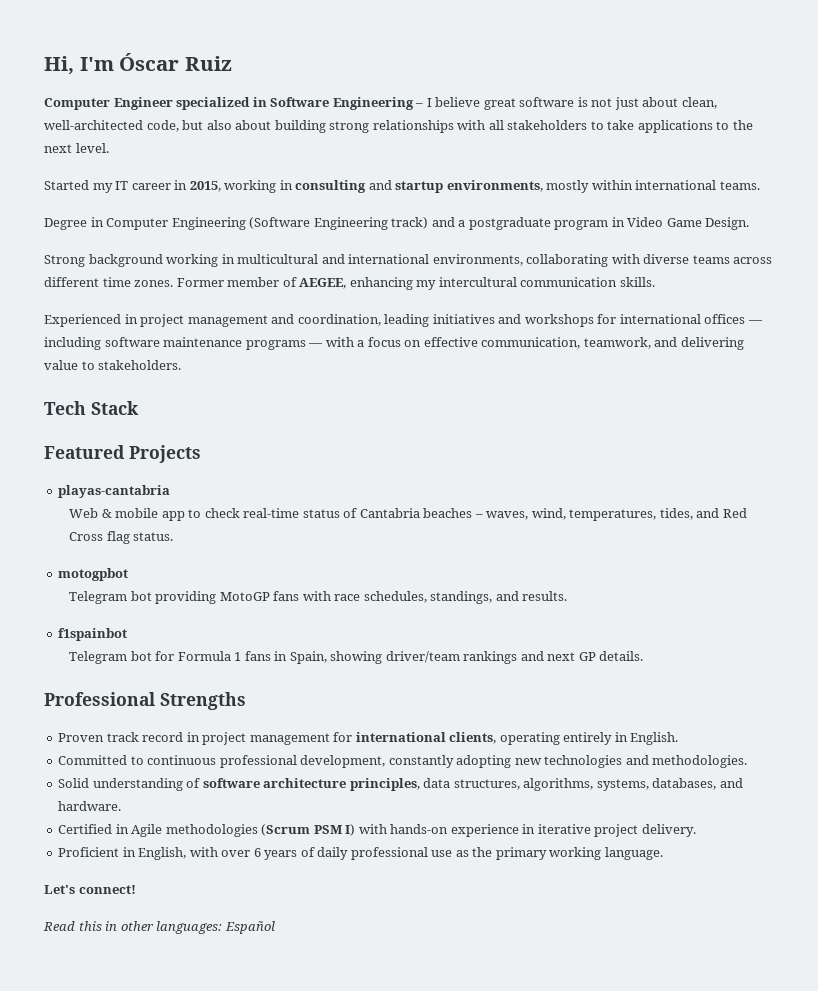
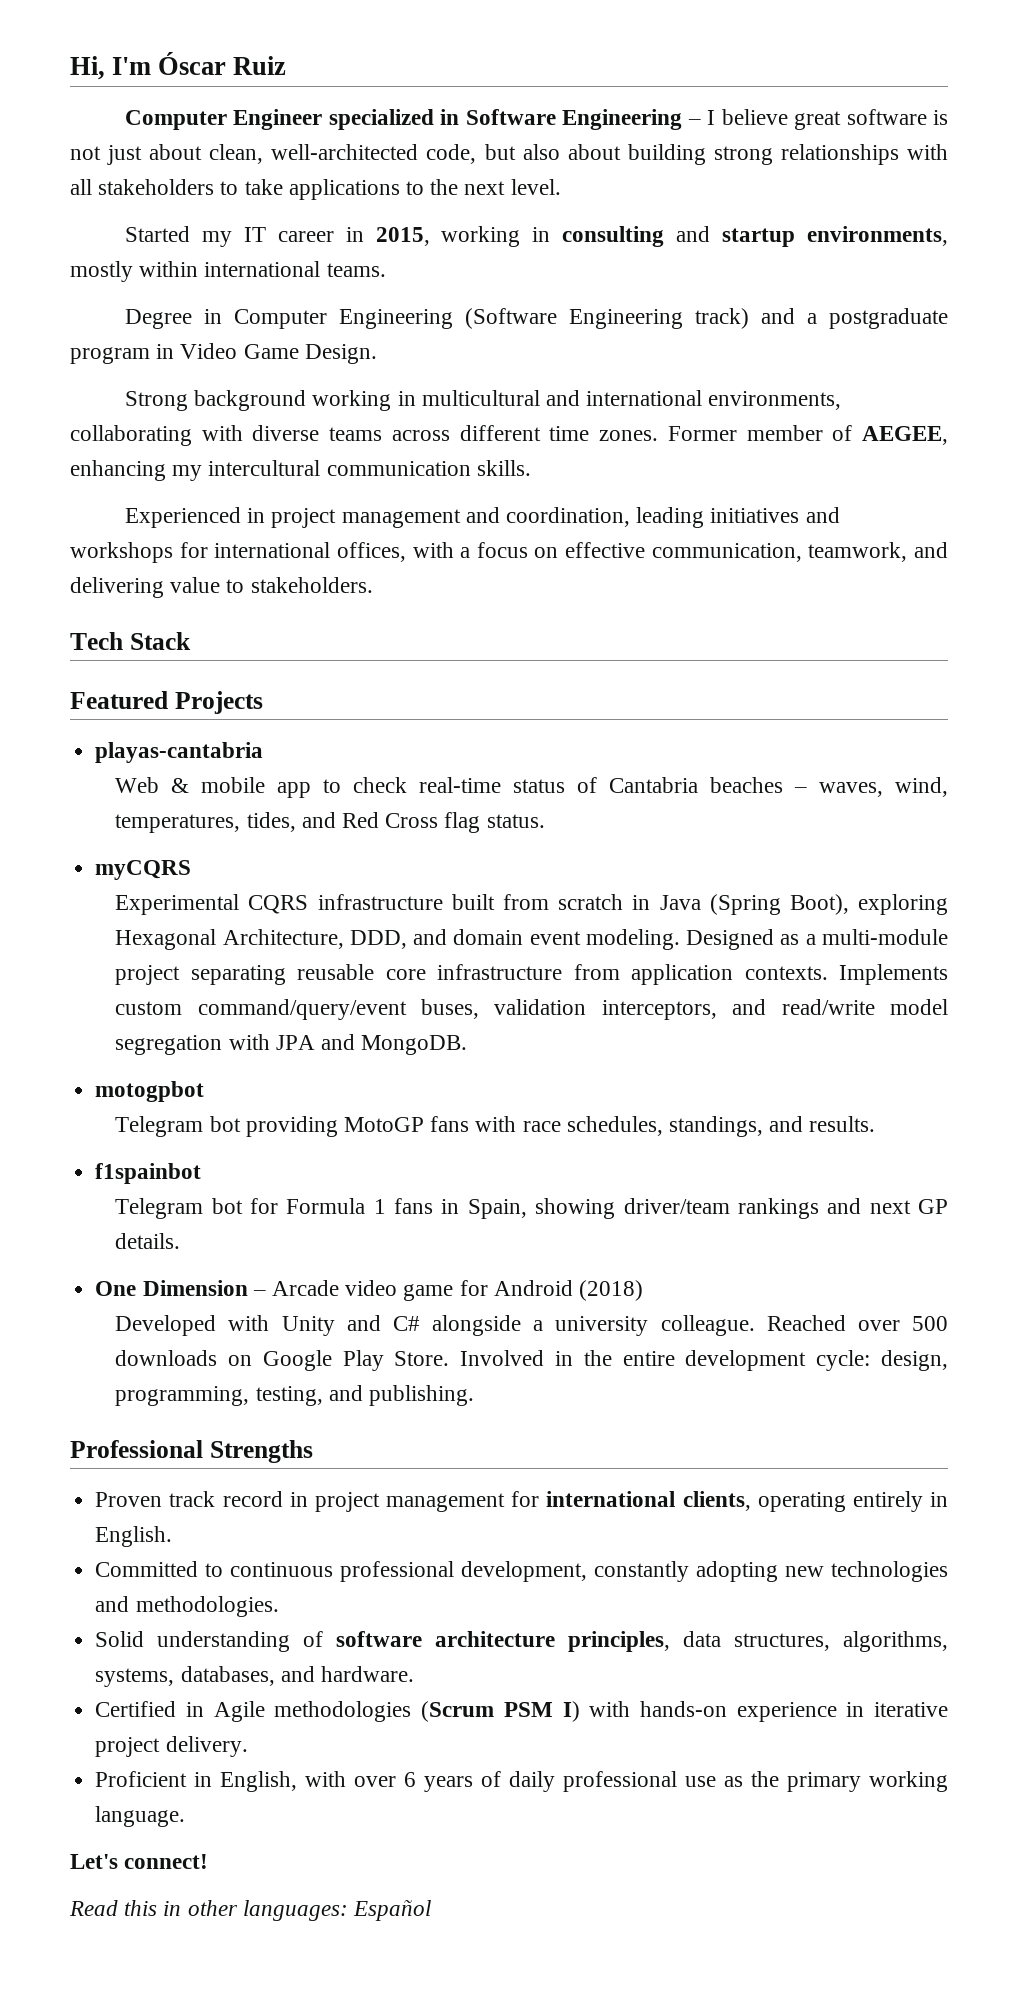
[704,314,763,324] [44,337,324,350] offices — including software maintenance programs — -> [336,542,406,562] offices,
(174, 536) none -> [95,860,192,880] [115,894,949,915] [115,929,948,950] [115,964,948,985] [115,999,948,1020] [115,1034,468,1055] // myCQRS // Experimental CQRS infrastructure built from scratch in Java (Spring Boot), exploring Hexagonal Architecture, DDD, and domain event modeling. Designed as a multi-module project separating reusable core infrastructure from application contexts. Implements custom command/query/event buses, validation interceptors, and read/write model segregation with JPA and MongoDB.
(644, 656) none -> [95,1280,643,1301] [115,1315,948,1336] [115,1350,949,1371] [115,1385,474,1406] // One Dimension – Arcade video game for Android (2018) // Developed with Unity and C# alongside a university colleague. Reached over 500 downloads on Google Play Store. Involved in the entire development cycle: design, programming, testing, and publishing.

